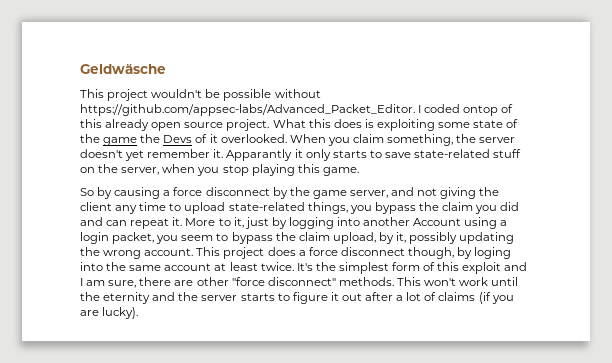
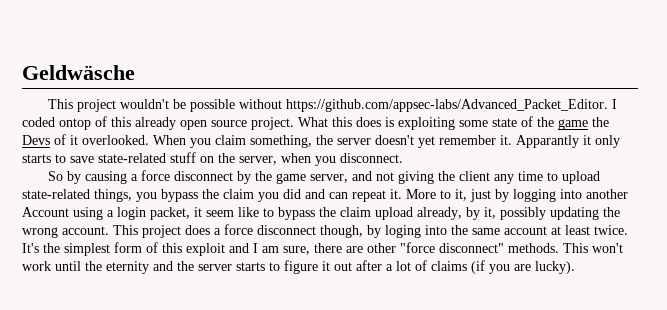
[222,164,359,176] stop playing this game. -> [340,153,403,163] disconnect.
[156,235,214,244] you seem -> [194,207,259,217] it seem like
[332,232,376,244] upload, -> [375,207,462,220] upload already,

